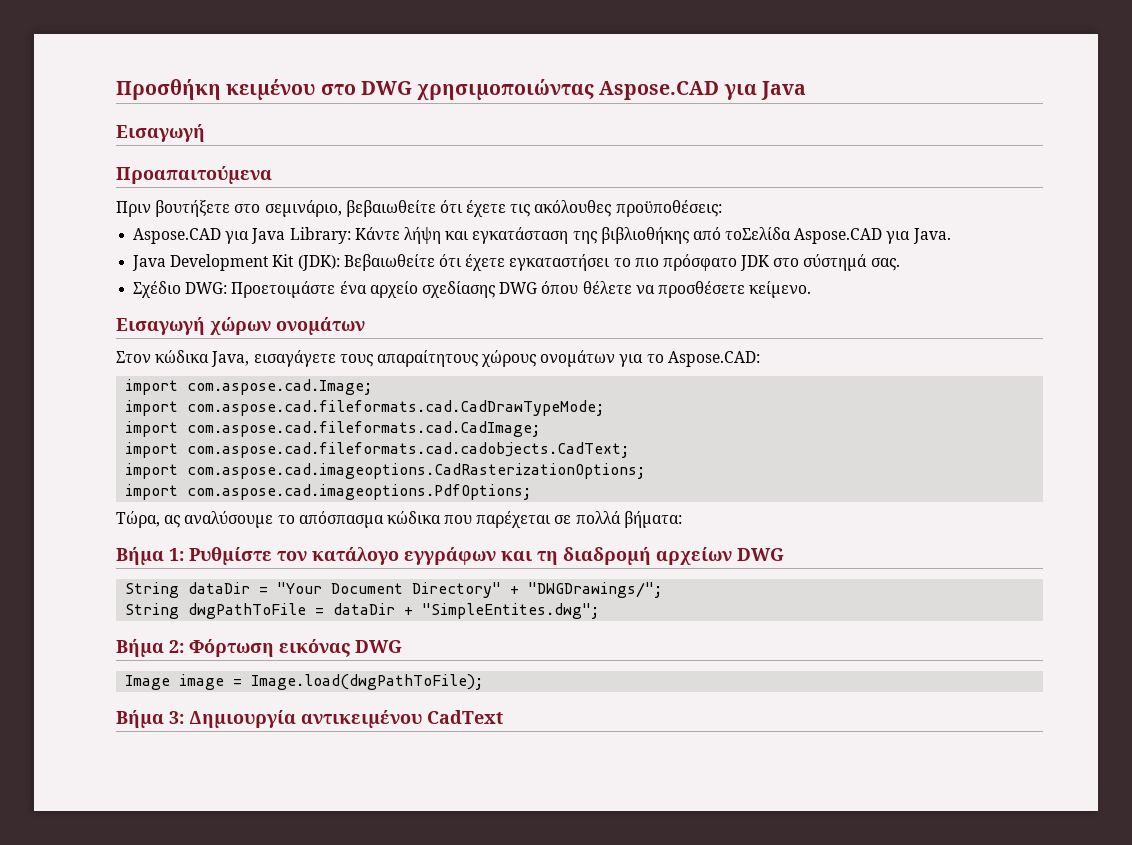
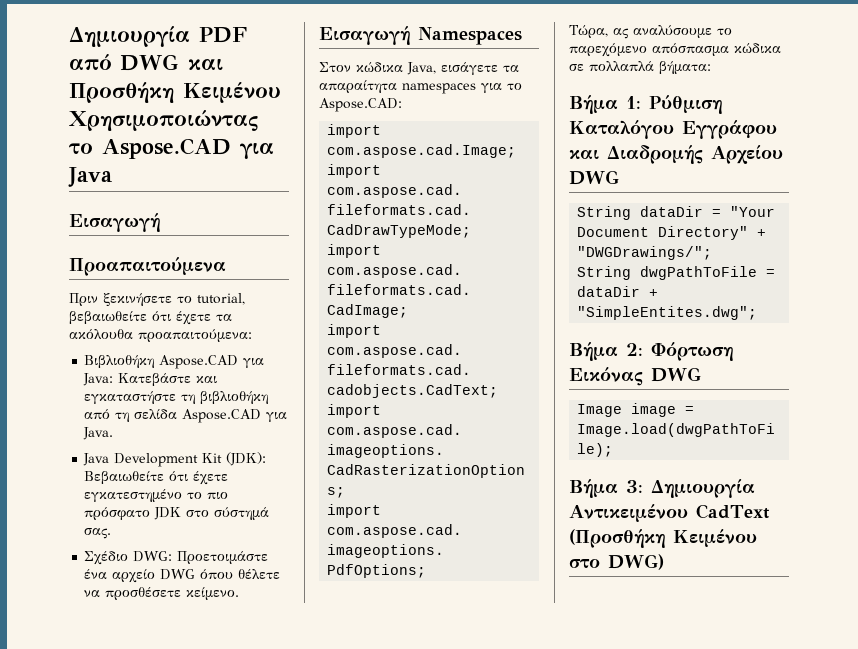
[116,79,595,100] Προσθήκη κειμένου στο DWG χρησιμοποιώντας -> [69,26,247,47] [69,54,223,71] [69,82,281,103] [69,110,258,131] [69,143,93,154] Δημιουργία PDF από DWG και Προσθήκη Κειμένου Χρησιμοποιώντας το
[155,199,722,217] [133,227,792,244] βουτήξετε στο σεμινάριο, βεβαιωθείτε ότι έχετε τις ακόλουθες προϋποθέσεις: // Aspose.CAD για Java Library: Κάντε λήψη και εγκατάσταση της βιβλιοθήκης από τοΣελίδα -> [103,293,245,306] [69,311,232,325] [69,329,252,342] [84,355,265,369] [83,373,218,386] [84,391,269,404] [84,409,178,422] ξεκινήσετε το tutorial, βεβαιωθείτε ότι έχετε τα ακόλουθα προαπαιτούμενα: // Βιβλιοθήκη Aspose.CAD για Java: Κατεβάστε και εγκαταστήστε τη βιβλιοθήκη από τη σελίδα
[509,254,611,271] εγκαταστήσει -> [84,489,183,502] εγκατεστημένο
[421,281,495,298] σχεδίασης -> (156, 576) none
[210,317,365,335] χώρων ονομάτων -> [418,27,522,45] Namespaces
[253,350,616,367] εισαγάγετε τους απαραίτητους χώρους ονομάτων -> [441,62,519,75] [319,80,476,94] εισάγετε τα απαραίτητα namespaces
(295, 519) none -> [569,43,647,57] παρεχόμενο
[444,511,621,528] που παρέχεται σε πολλά -> [569,61,654,71] σε πολλαπλά
[189,547,732,565] Ρυθμίστε τον κατάλογο εγγράφων και τη διαδρομή αρχείων -> [649,95,722,114] [569,120,777,139] [569,145,783,164] Ρύθμιση Καταλόγου Εγγράφου και Διαδρομής Αρχείου
[279,639,350,657] εικόνας -> [569,367,643,386] Εικόνας
[301,710,503,728] αντικειμένου CadText -> [569,504,770,522] [569,529,757,548] [569,554,664,570] Αντικειμένου CadText (Προσθήκη Κειμένου στο DWG)

